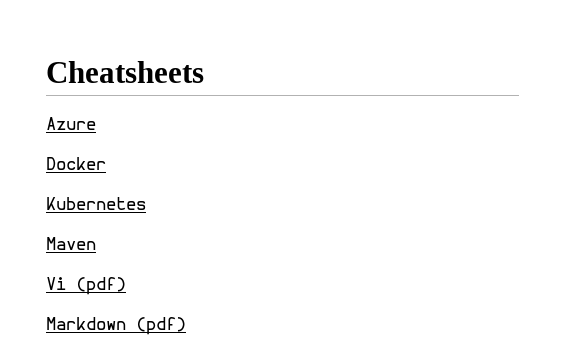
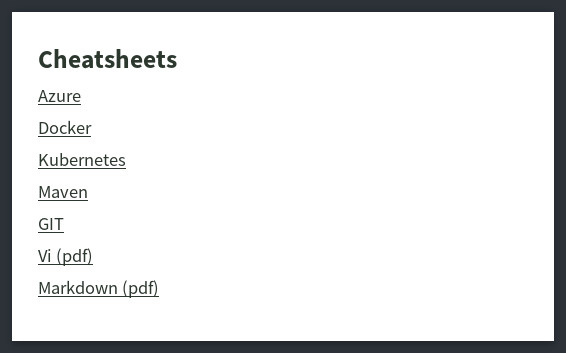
(96, 243) none -> [38,218,64,230] // GIT

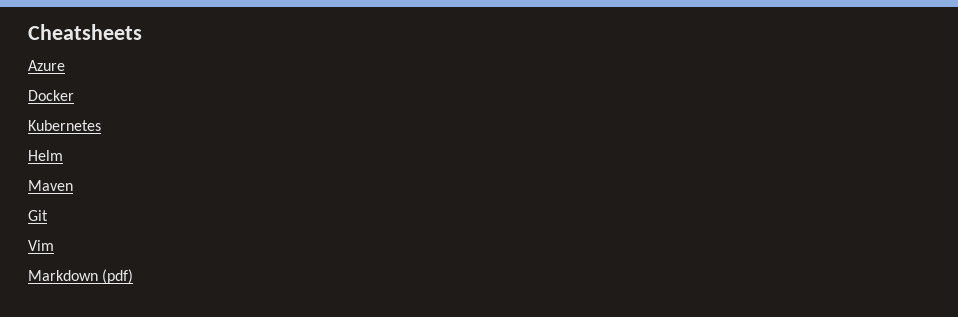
(126, 159) none -> [28,150,63,161] // Helm
[38,218,64,230] [38,248,94,266] GIT // Vi (pdf) -> [28,210,48,221] [28,240,54,251] Git // Vim

